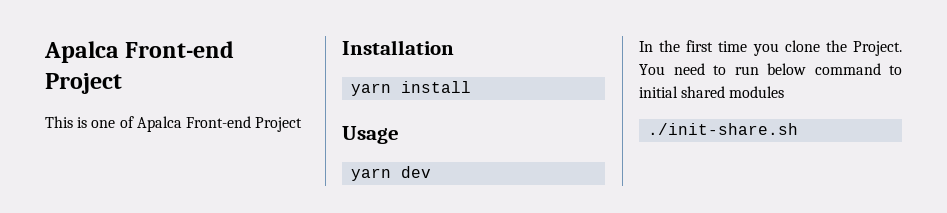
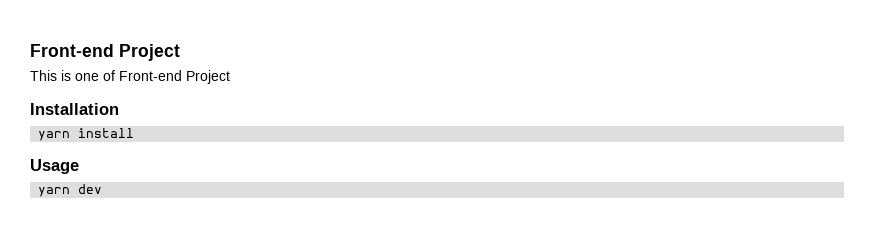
[44,41,119,63] Apalca -> (30, 50) none
[136,116,182,132] Apalca -> (115, 75) none
[639,40,902,56] [639,63,902,75] [639,86,785,98] [648,123,799,135] // In the first time you clone the Project. You need to run below command to initial shared modules // ./init-share.sh -> (103, 189) none

